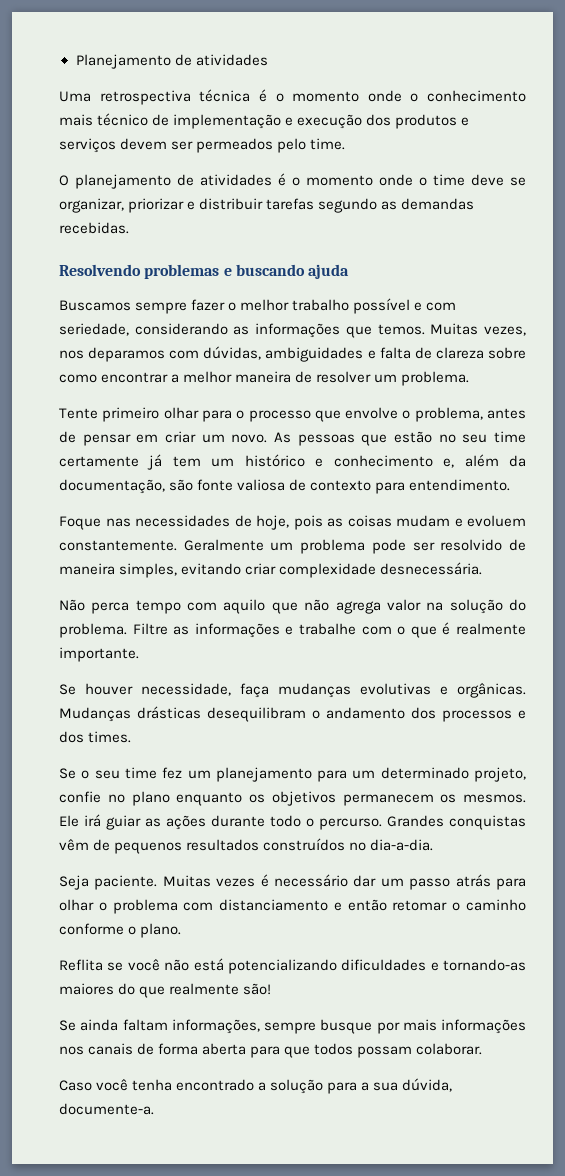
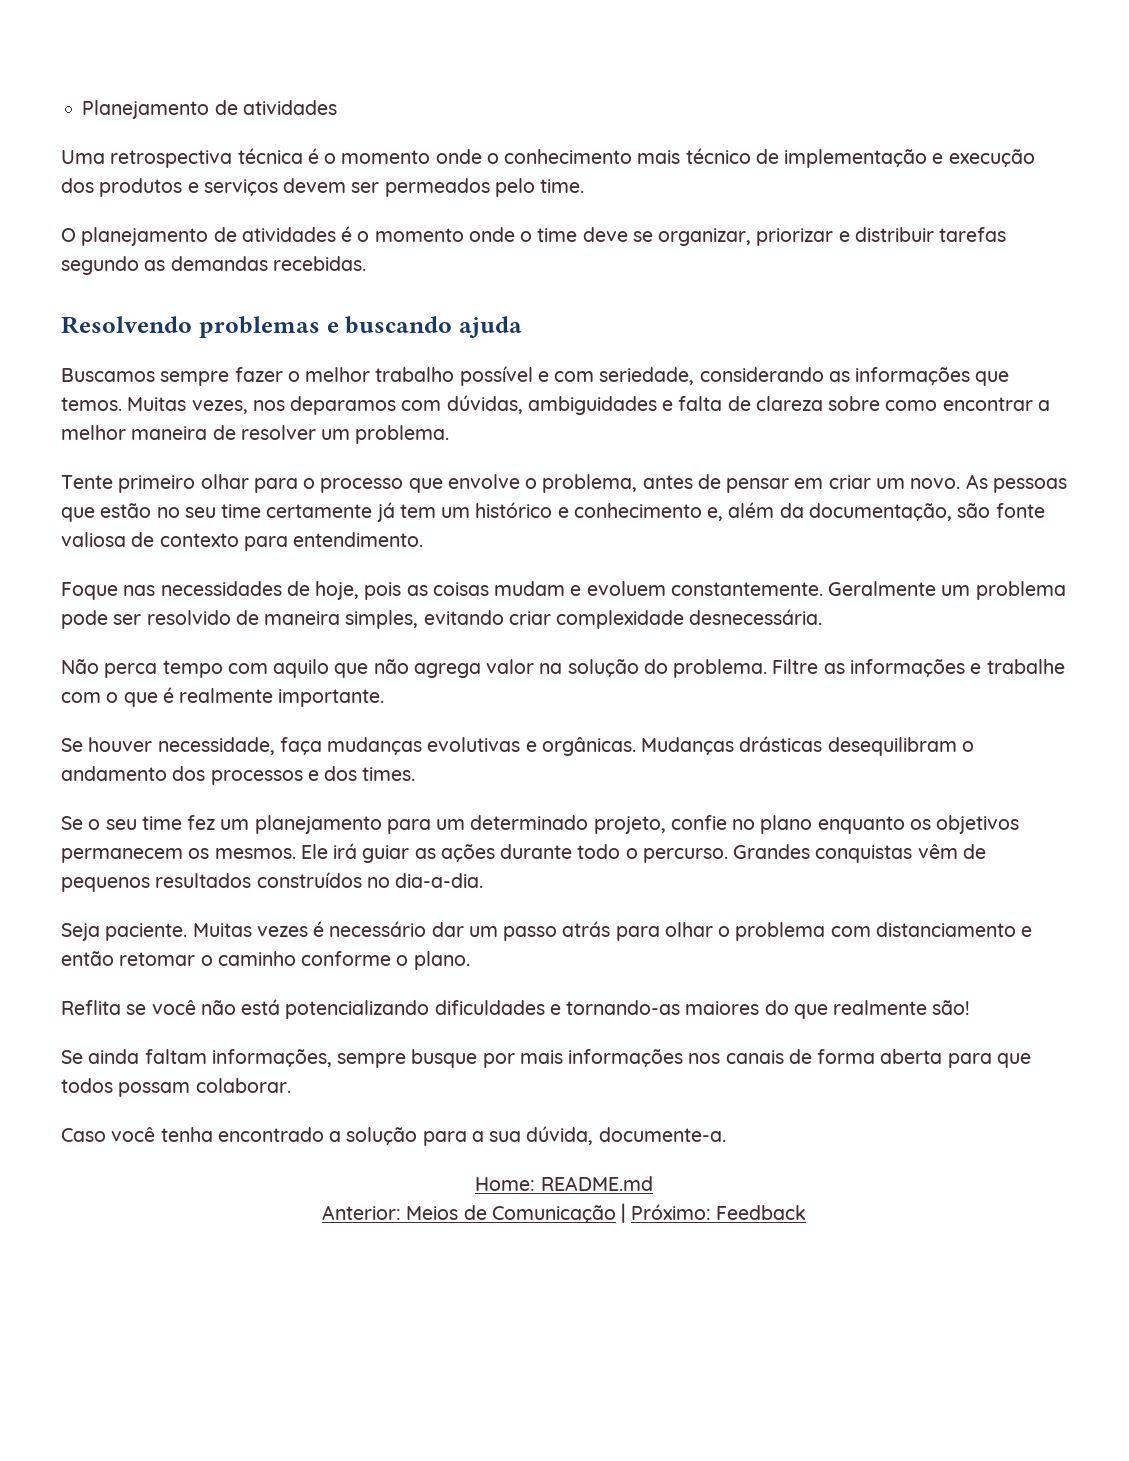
(154, 1109) none -> [475,1176,653,1191] [322,1203,806,1223] // Home: README.md // Anterior: Meios de Comunicação | Próximo: Feedback

